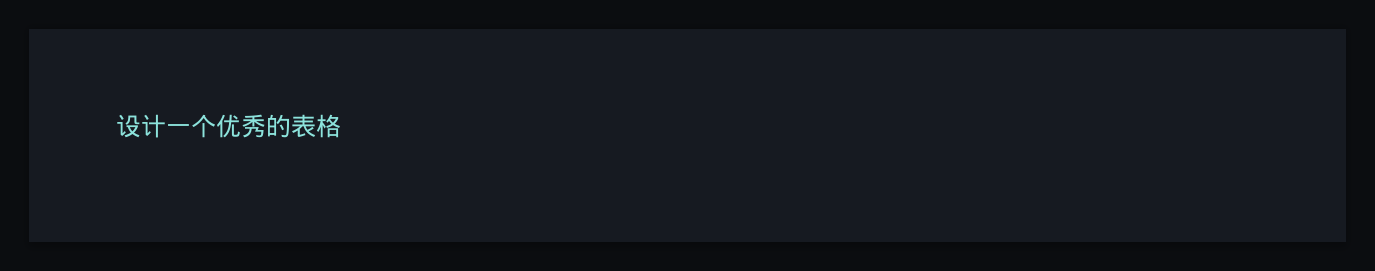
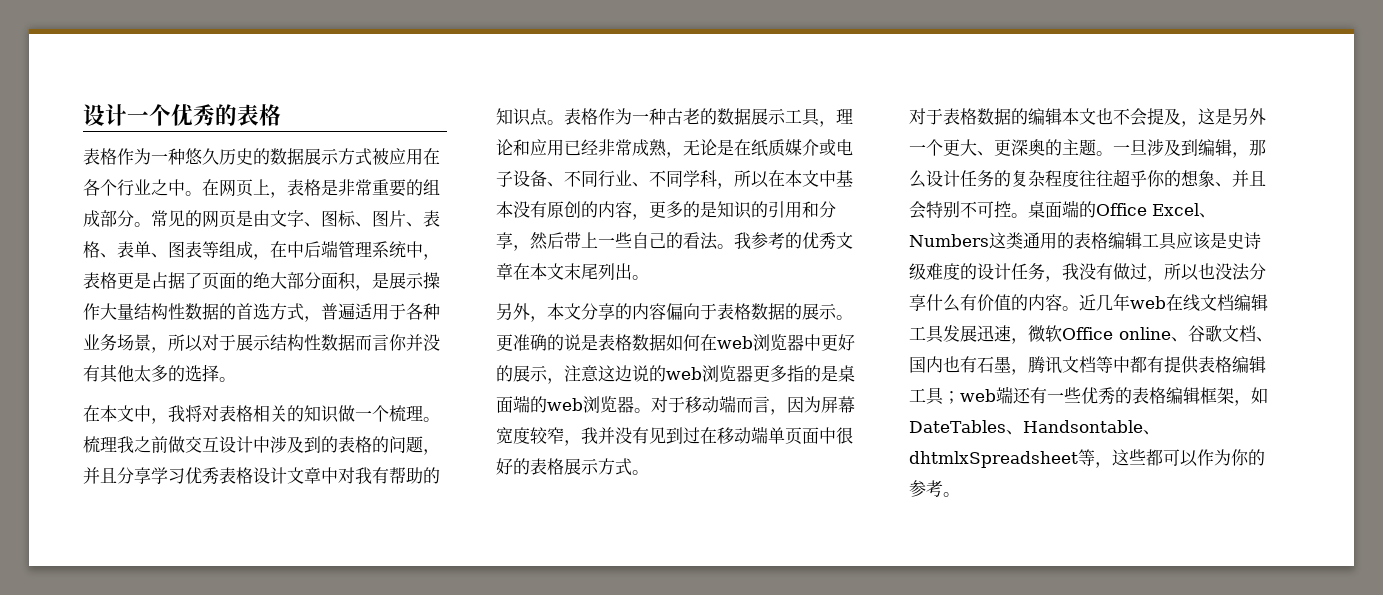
(341, 126) none -> [83,148,440,166] [83,179,440,198] [83,210,440,228] [83,240,440,260] [83,272,440,291] [83,303,440,322] [83,334,440,353] [83,364,236,383] [83,405,440,424] [83,436,440,455] [83,467,440,485] [496,108,853,127] [496,139,853,158] [496,170,853,189] [496,201,836,220] [496,232,853,251] [496,263,649,280] [496,303,853,322] [496,334,855,351] [496,365,855,384] [496,395,855,415] [496,426,853,446] [496,458,649,476] [909,108,1266,127] [909,139,1266,158] [909,169,1266,188] [909,200,1216,219] [909,232,1261,250] [909,263,1266,282] [909,293,1268,312] [909,325,1273,344] [909,356,1266,375] [909,386,1268,406] [909,420,1160,435] [909,449,1265,468] [909,480,960,497] // 表格作为一种悠久历史的数据展示方式被应用在各个行业之中。在网页上，表格是非常重要的组成部分。常见的网页是由文字、图标、图片、表格、表单、图表等组成，在中后端管理系统中，表格更是占据了页面的绝大部分面积，是展示操作大量结构性数据的首选方式，普遍适用于各种业务场景，所以对于展示结构性数据而言你并没有其他太多的选择。 // 在本文中，我将对表格相关的知识做一个梳理。梳理我之前做交互设计中涉及到的表格的问题，并且分享学习优秀表格设计文章中对我有帮助的知识点。表格作为一种古老的数据展示工具，理论和应用已经非常成熟，无论是在纸质媒介或电子设备、不同行业、不同学科，所以在本文中基本没有原创的内容，更多的是知识的引用和分享，然后带上一些自己的看法。我参考的优秀文章在本文末尾列出。 // 另外，本文分享的内容偏向于表格数据的展示。更准确的说是表格数据如何在web浏览器中更好的展示，注意这边说的web浏览器更多指的是桌面端的web浏览器。对于移动端而言，因为屏幕宽度较窄，我并没有见到过在移动端单页面中很好的表格展示方式。 // 对于表格数据的编辑本文也不会提及，这是另外一个更大、更深奥的主题。一旦涉及到编辑，那么设计任务的复杂程度往往超乎你的想象、并且会特别不可控。桌面端的Office Excel、Numbers这类通用的表格编辑工具应该是史诗级难度的设计任务，我没有做过，所以也没法分享什么有价值的内容。近几年web在线文档编辑工具发展迅速，微软Office online、谷歌文档、国内也有石墨，腾讯文档等中都有提供表格编辑工具；web端还有一些优秀的表格编辑框架，如DateTables、Handsontable、dhtmlxSpreadsheet等，这些都可以作为你的参考。

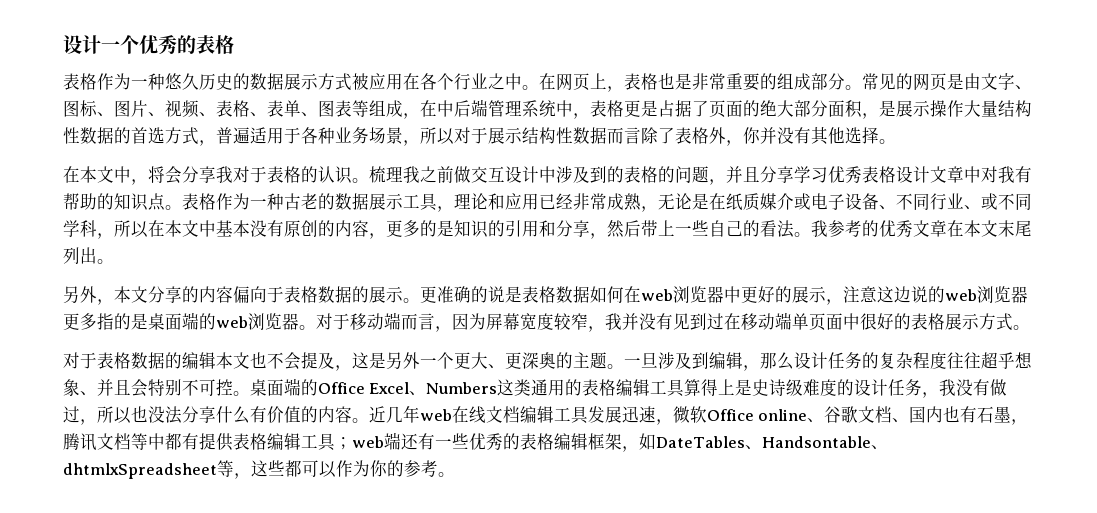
(321, 187) none -> [658,73,675,90] 也
(423, 224) none -> [165,100,216,118] 视频、
(389, 342) none -> [641,127,743,146] 除了表格外，
[134,365,185,382] 太多的 -> (845, 135) none
[168,405,423,423] 我将对表格相关的知识做一个梳理 -> [148,166,352,184] 将会分享我对于表格的认识
(649, 184) none -> [981,193,998,210] 或
[1147,170,1181,187] 你的 -> (1015, 360) none
[1176,232,1211,250] 应该 -> [684,379,736,396] 算得上

